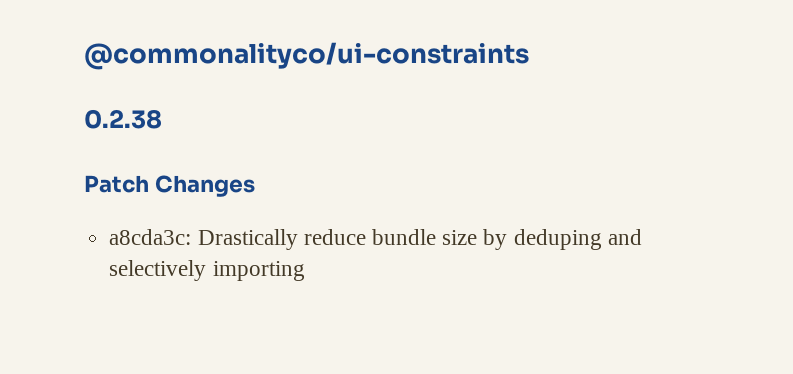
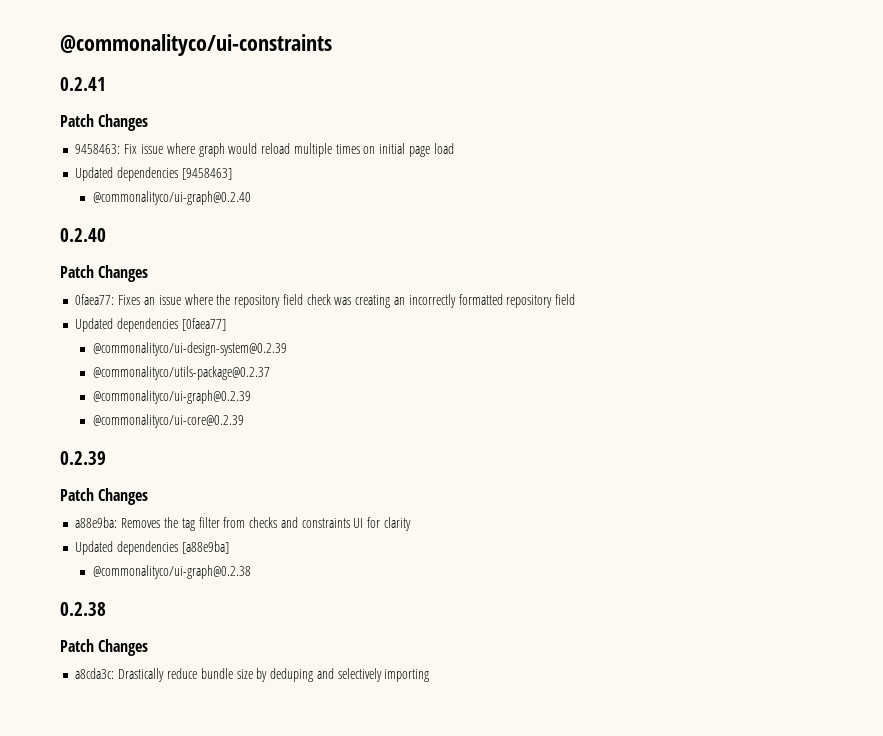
(529, 56) none -> [60,77,106,91] [60,114,149,131] [75,143,454,157] [75,167,232,181] [92,191,251,205] [60,228,106,242] [60,265,149,282] [75,294,576,308] [75,318,226,332] [92,342,287,356] [92,366,270,380] [92,390,251,404] [92,414,244,428] [60,451,106,465] [60,488,149,505] [75,517,411,531] [75,541,229,555] [92,565,251,579] // 0.2.41 // Patch Changes // 9458463: Fix issue where graph would reload multiple times on initial page load // Updated dependencies [9458463] // @commonalityco/ui-graph@0.2.40 // 0.2.40 // Patch Changes // 0faea77: Fixes an issue where the repository field check was creating an incorrectly formatted repository field // Updated dependencies [0faea77] // @commonalityco/ui-design-system@0.2.39 // @commonalityco/utils-package@0.2.37 // @commonalityco/ui-graph@0.2.39 // @commonalityco/ui-core@0.2.39 // 0.2.39 // Patch Changes // a88e9ba: Removes the tag filter from checks and constraints UI for clarity // Updated dependencies [a88e9ba] // @commonalityco/ui-graph@0.2.38

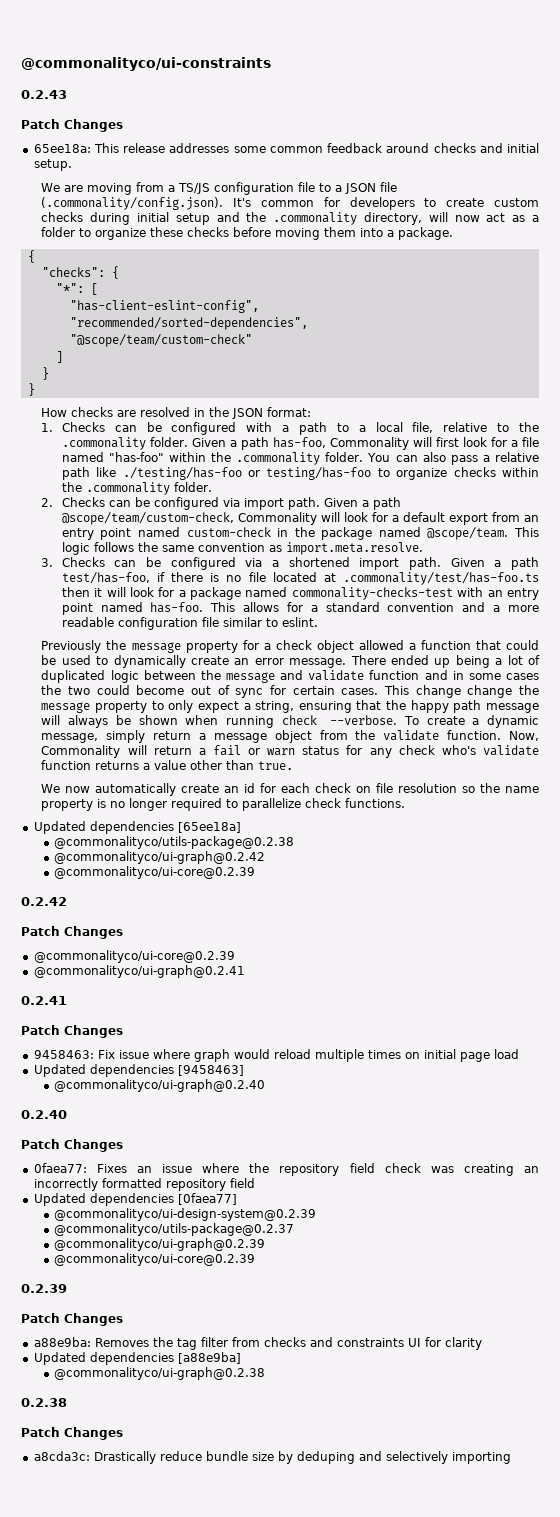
(332, 45) none -> [21,90,67,99] [21,119,123,132] [33,143,540,153] [33,159,72,171] [41,182,398,195] [41,197,539,210] [41,212,540,225] [41,227,454,240] [27,250,35,263] [41,266,119,279] [55,283,98,295] [69,300,259,313] [69,317,308,330] [69,334,252,347] [55,351,63,363] [41,367,49,380] [27,383,35,396] [41,407,312,419] [41,422,539,435] [61,437,539,450] [61,452,540,465] [61,467,539,480] [61,482,212,495] [41,497,401,510] [61,512,539,525] [61,527,539,540] [61,542,423,555] [41,557,539,570] [61,572,539,585] [61,587,539,600] [61,602,539,615] [61,617,318,630] [41,640,540,653] [41,655,540,668] [41,670,539,683] [41,685,539,698] [41,700,540,713] [41,715,539,728] [41,730,539,743] [41,745,540,758] [41,760,294,770] [41,783,539,796] [41,798,406,811] [33,821,241,834] [54,836,295,849] [54,851,266,864] [54,866,256,879] [21,897,67,906] [21,926,123,939] [33,950,235,963] [33,965,245,978] // 0.2.43 // Patch Changes // 65ee18a: This release addresses some common feedback around checks and initial setup. // We are moving from a TS/JS configuration file to a JSON file (.commonality/config.json). It's common for developers to create custom checks during initial setup and the .commonality directory, will now act as a folder to organize these checks before moving them into a package. // { // "checks": { // "*": [ // "has-client-eslint-config", // "recommended/sorted-dependencies", // "@scope/team/custom-check" // ] // } // } // How checks are resolved in the JSON format: // 1. Checks can be configured with a path to a local file, relative to the .commonality folder. Given a path has-foo, Commonality will first look for a file named "has-foo" within the .commonality folder. You can also pass a relative path like ./testing/has-foo or testing/has-foo to organize checks within the .commonality folder. // 2. Checks can be configured via import path. Given a path @scope/team/custom-check, Commonality will look for a default export from an entry point named custom-check in the package named @scope/team. This logic follows the same convention as import.meta.resolve. // 3. Checks can be configured via a shortened import path. Given a path test/has-foo, if there is no file located at .commonality/test/has-foo.ts then it will look for a package named commonality-checks-test with an entry point named has-foo. This allows for a standard convention and a more readable configuration file similar to eslint. // Previously the message property for a check object allowed a function that could be used to dynamically create an error message. There ended up being a lot of duplicated logic between the message and validate function and in some cases the two could become out of sync for certain cases. This change change the message property to only expect a string, ensuring that the happy path message will always be shown when running check --verbose. To create a dynamic message, simply return a message object from the validate function. Now, Commonality will return a fail or warn status for any check who's validate function returns a value other than true. // We now automatically create an id for each check on file resolution so the name property is no longer required to parallelize check functions. // Updated dependencies [65ee18a] // @commonalityco/utils-package@0.2.38 // @commonalityco/ui-graph@0.2.42 // @commonalityco/ui-core@0.2.39 // 0.2.42 // Patch Changes // @commonalityco/ui-core@0.2.39 // @commonalityco/ui-graph@0.2.41

